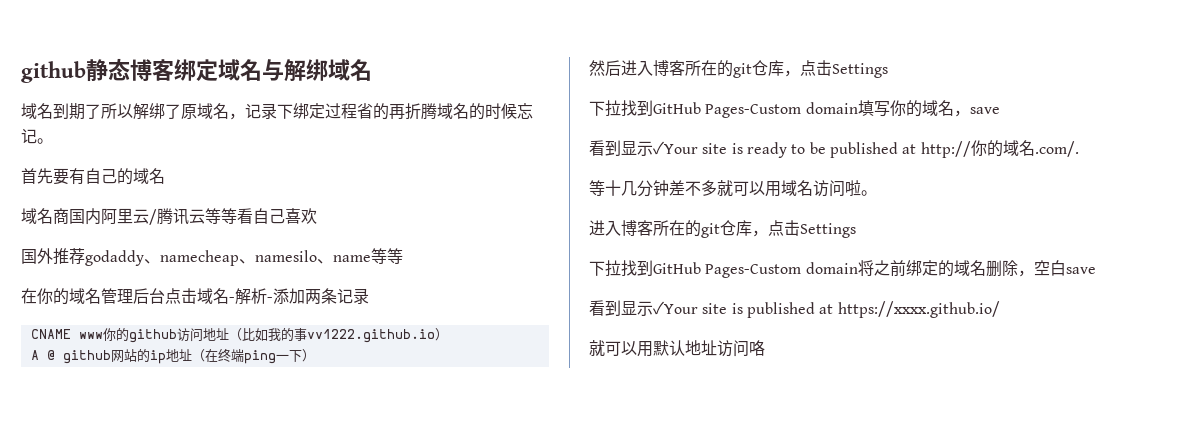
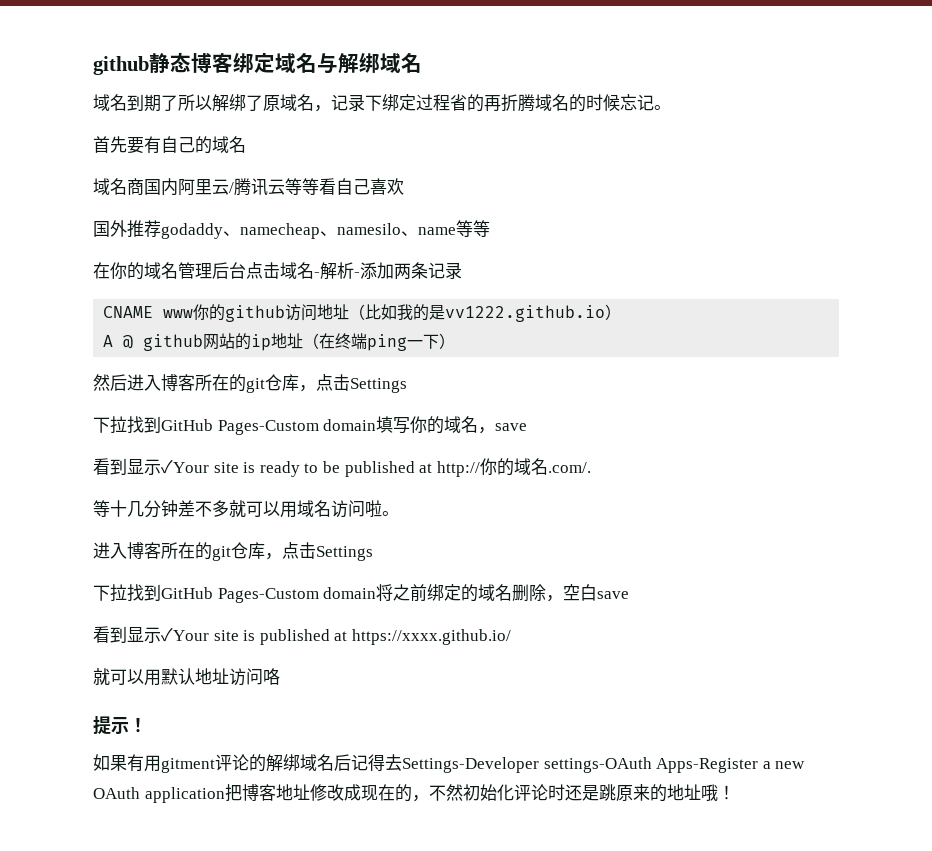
[293,328,307,341] 事 -> [429,305,446,320] 是
(765, 348) none -> [93,715,147,735] [93,754,806,773] [93,784,735,803] // 提示！ // 如果有用gitment评论的解绑域名后记得去Settings-Developer settings-OAuth Apps-Register a new OAuth application把博客地址修改成现在的，不然初始化评论时还是跳原来的地址哦！

